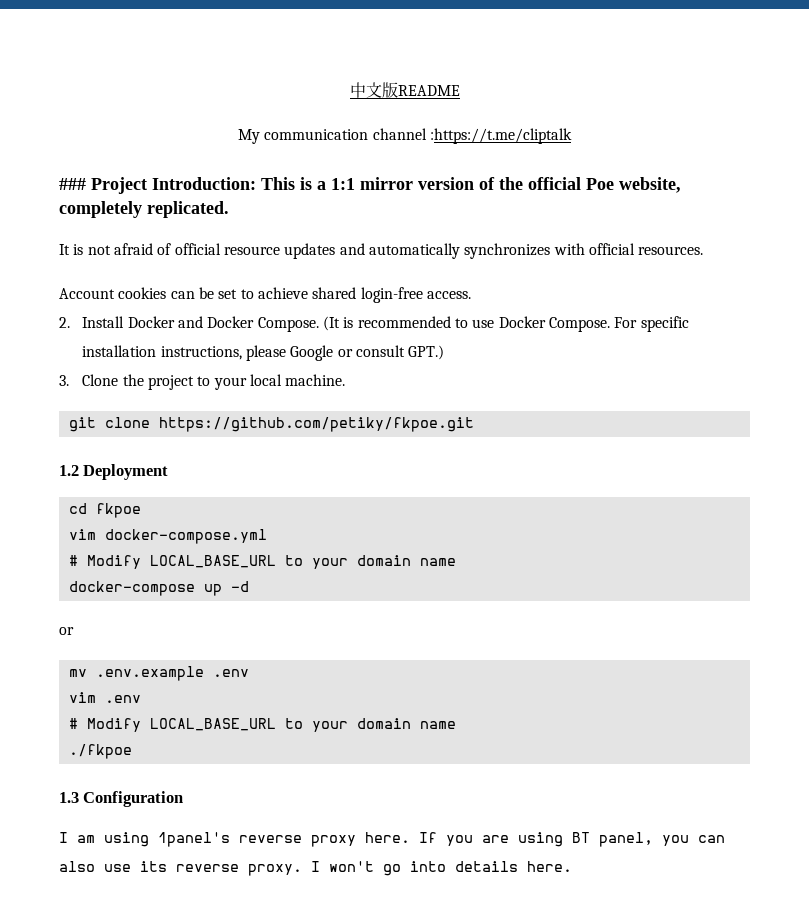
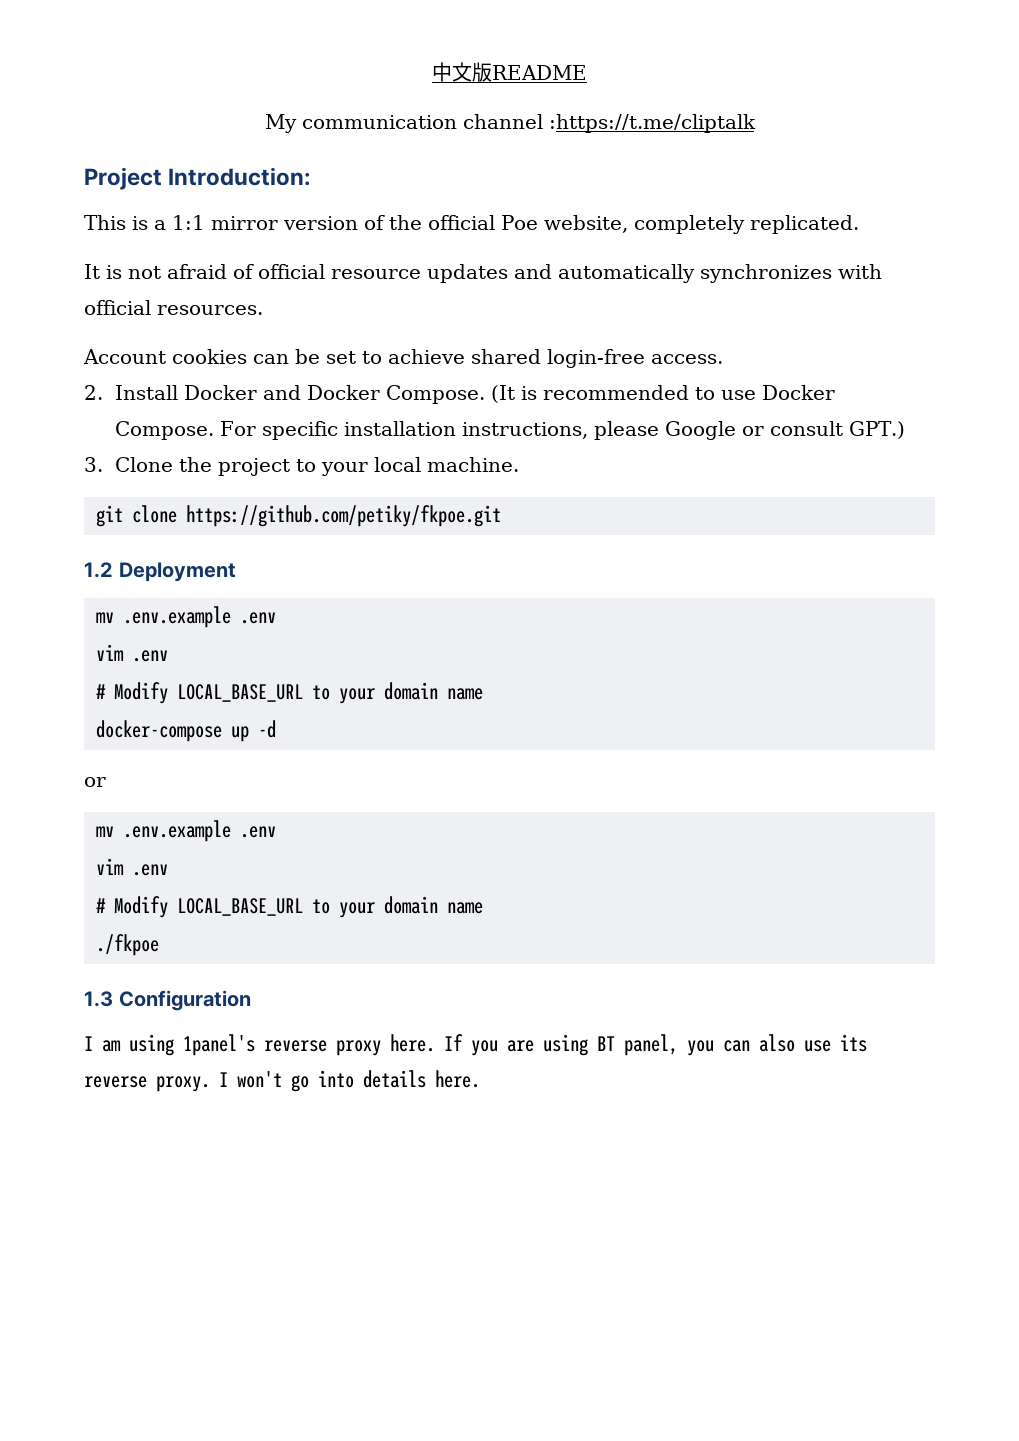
[59,178,86,190] ### -> (756, 123) none
(256, 183) none -> (311, 176) //
[68,503,141,518] [68,529,267,544] cd fkpoe // vim docker-compose.yml -> [96,606,276,628] [96,644,168,662] mv .env.example .env // vim .env

